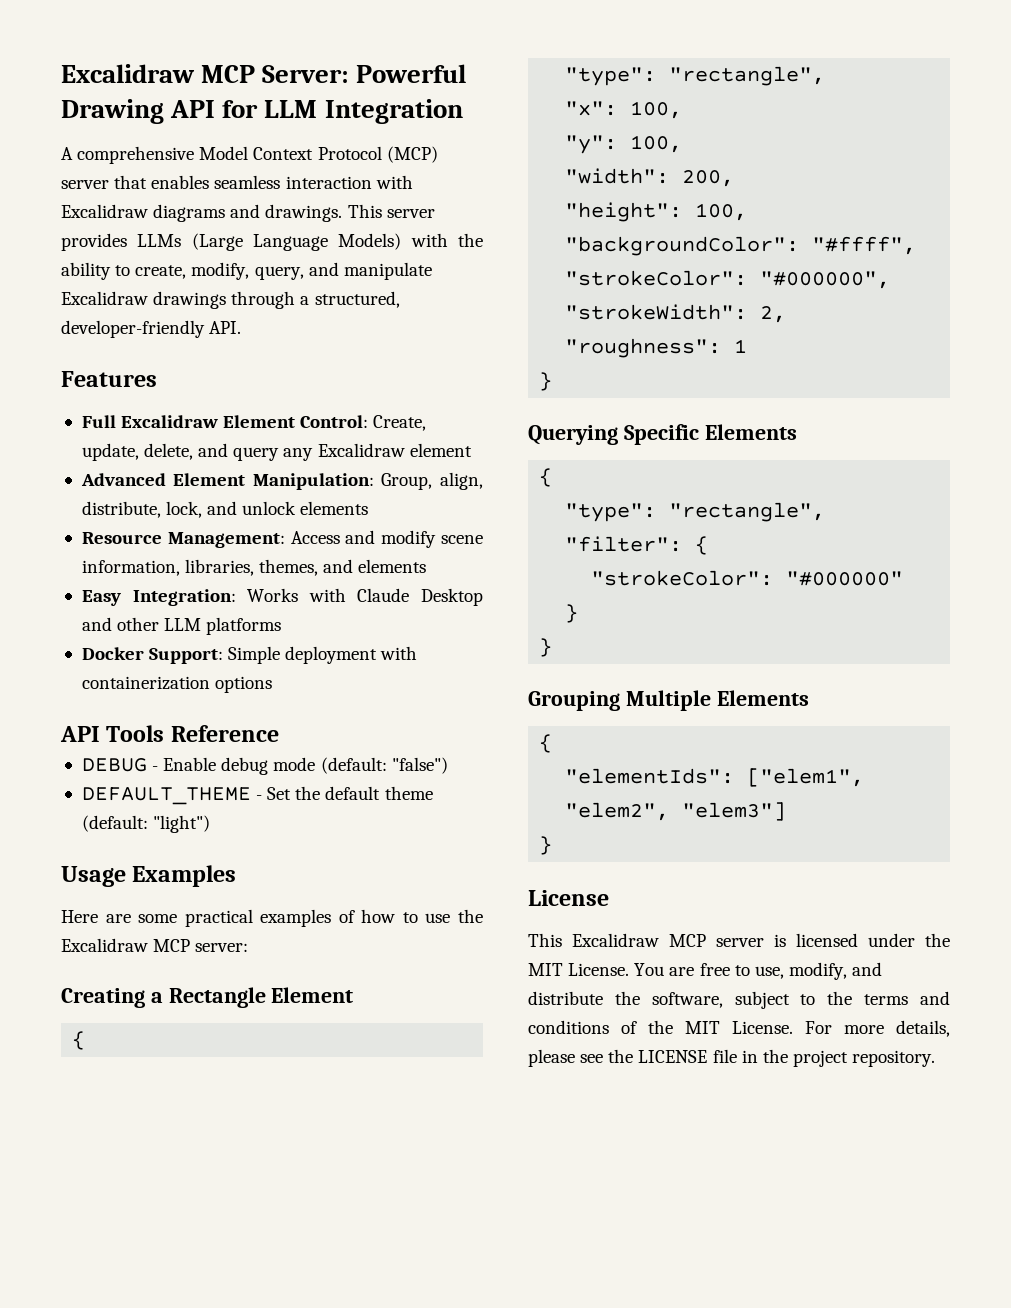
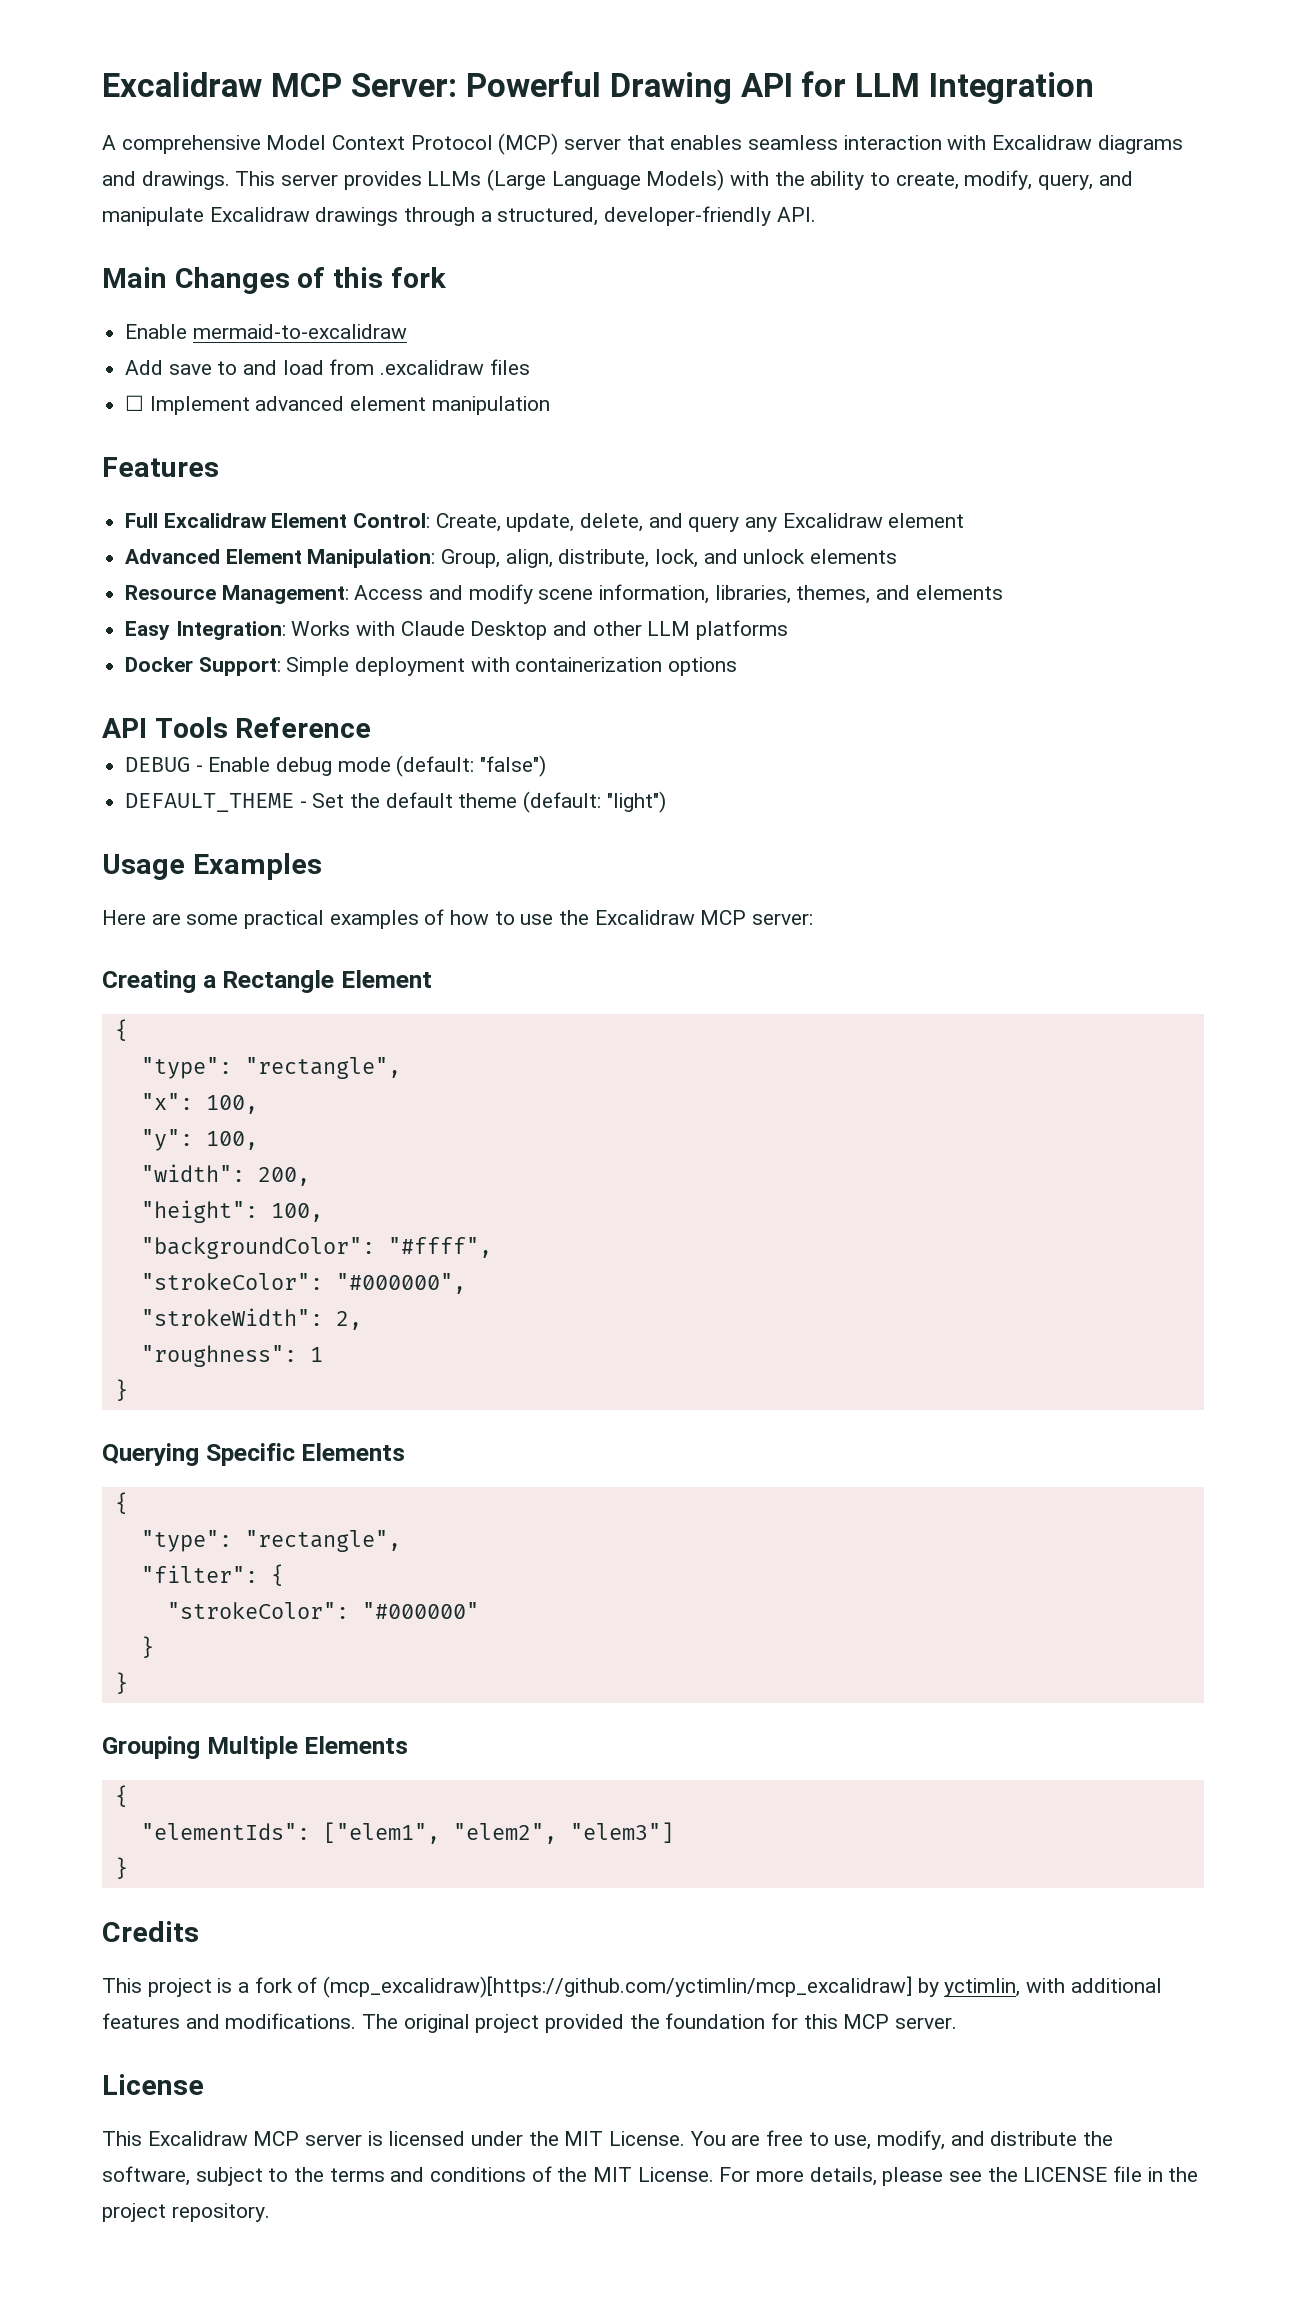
(242, 327) none -> [102,267,446,294] [125,324,407,339] [125,359,530,375] [125,395,550,415] // Main Changes of this fork // Enable mermaid-to-excalidraw // Add save to and load from .excalidraw files // ☐ Implement advanced element manipulation
(553, 845) none -> [102,1921,199,1942] [102,1976,1162,1998] [102,2013,958,2033] // Credits // This project is a fork of (mcp_excalidraw)[https://github.com/yctimlin/mcp_excalidraw] by yctimlin, with additional features and modifications. The original project provided the foundation for this MCP server.

